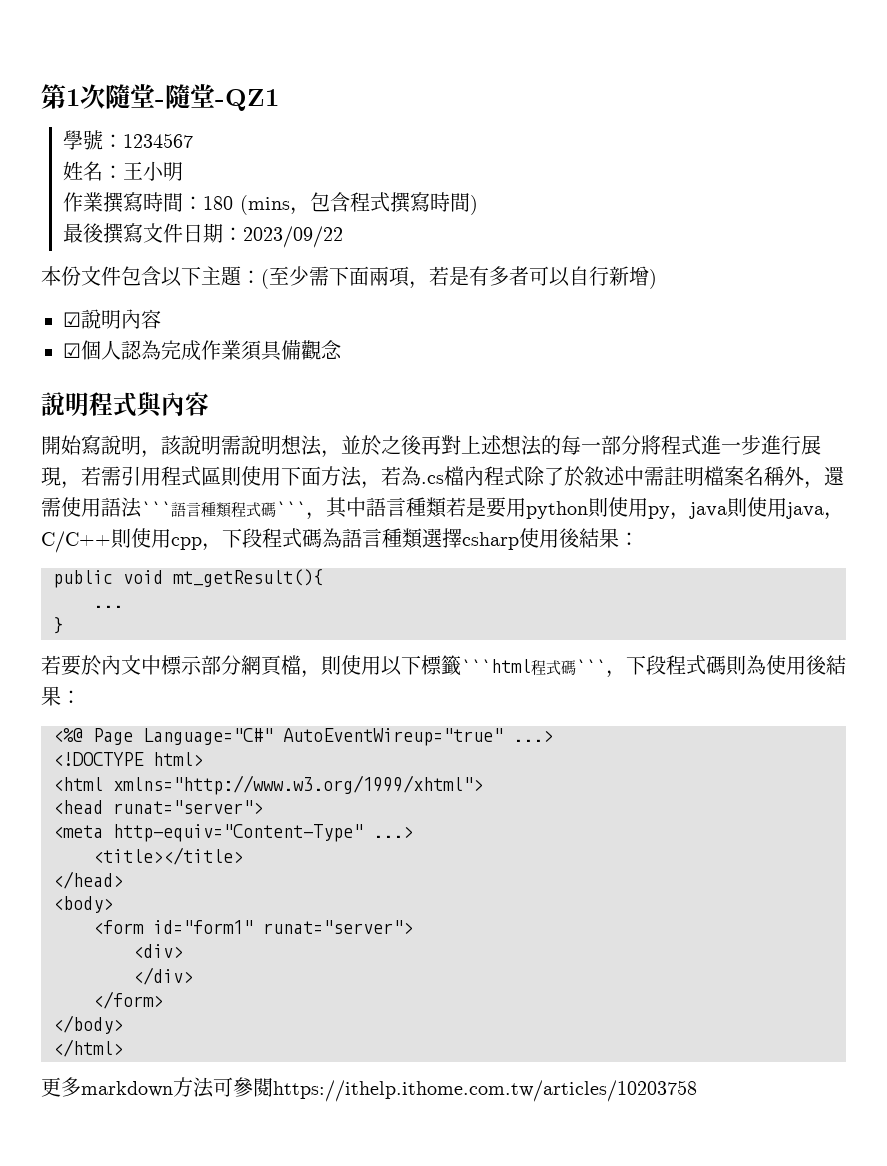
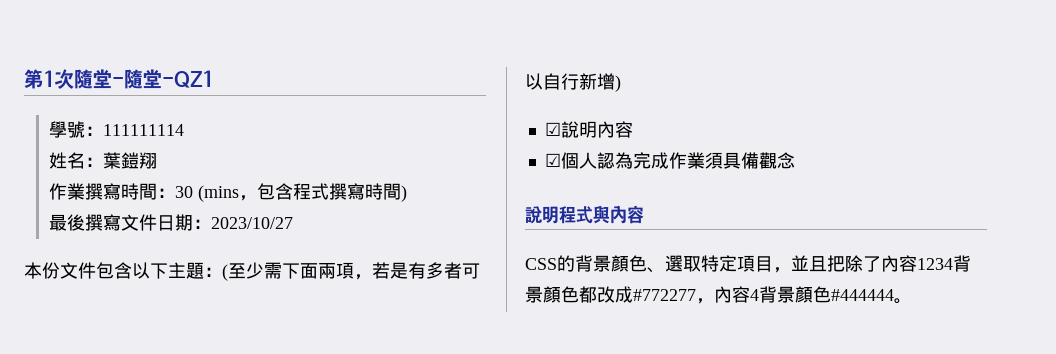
[123,133,194,148] 1234567 -> [102,124,184,136] 111111114
[123,161,184,181] 王小明 -> [102,152,157,169] 葉鎧翔
[203,196,234,210] 180 -> [174,186,193,198] 30
[243,226,344,248] 2023/09/22 -> [210,217,293,229] 2023/10/27
[41,435,821,458] [41,466,844,489] [41,497,844,520] [41,528,639,553] [53,569,323,588] [93,605,123,608] [53,617,63,634] [41,655,846,678] [41,686,81,706] [53,728,553,746] [53,752,203,766] [53,775,483,795] [53,800,263,814] [53,824,413,842] [93,847,243,865] [53,871,123,889] [53,896,113,913] [93,920,413,934] [133,944,183,958] [133,967,193,985] [93,991,163,1009] [53,1015,123,1034] [53,1039,123,1057] [41,1077,697,1102] 開始寫說明，該說明需說明想法，並於之後再對上述想法的每一部分將程式進一步進行展現，若需引用程式區則使用下面方法，若為.cs檔內程式除了於敘述中需註明檔案名稱外，還需使用語法```語言種類程式碼```，其中語言種類若是要用python則使用py，java則使用java，C/C++則使用cpp，下段程式碼為語言種類選擇csharp使用後結果： // public void mt_getResult(){ // ... // } // 若要於內文中標示部分網頁檔，則使用以下標籤```html程式碼```，下段程式碼則為使用後結果： // <%@ Page Language="C#" AutoEventWireup="true" ...> // <!DOCTYPE html> // <html xmlns="http://www.w3.org/1999/xhtml"> // <head runat="server"> // <meta http-equiv="Content-Type" ...> // <title></title> // </head> // <body> // <form id="form1" runat="server"> // <div> // </div> // </form> // </body> // </html> // 更多markdown方法可參閱https://ithelp.ithome.com.tw/articles/10203758 -> [525,255,971,273] [525,286,912,304] CSS的背景顏色、選取特定項目，並且把除了內容1234背景顏色都改成#772277，內容4背景顏色#444444。

